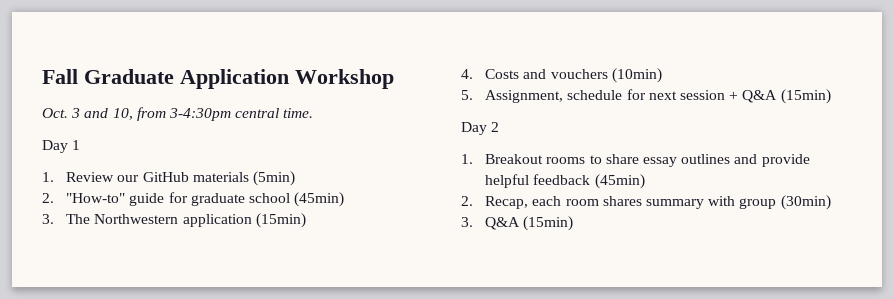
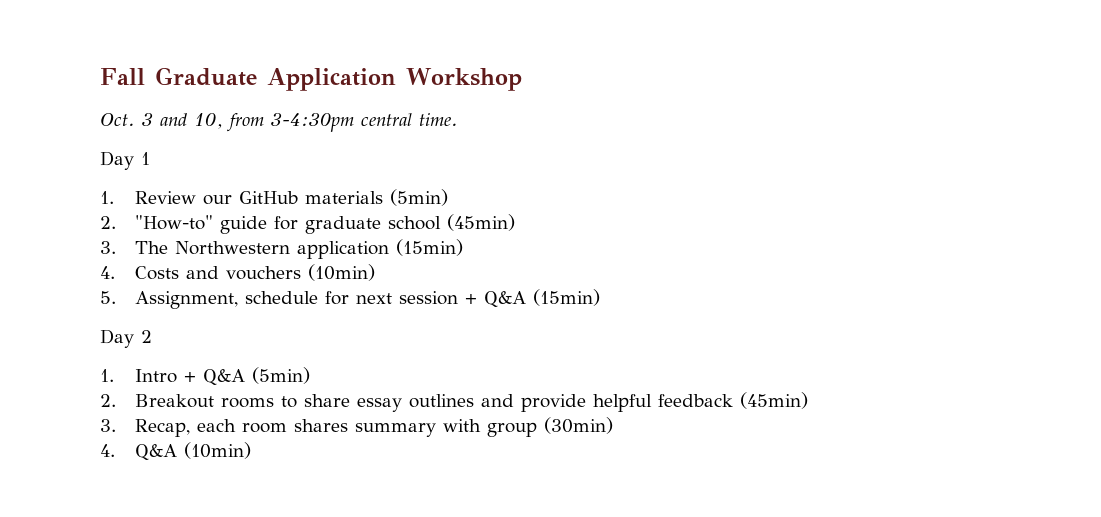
(473, 159) none -> [135,367,311,386] [100,394,116,407] Intro + Q&A (5min) // 2.
[461,196,473,206] 2. -> [100,419,116,432] 3.
[461,216,574,231] 3. Q&A (15min) -> [100,442,252,461] 4. Q&A (10min)

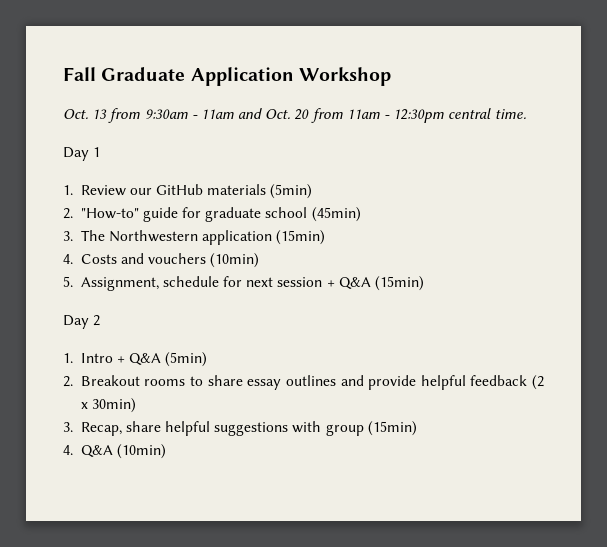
[142,113,354,132] 3 and 10, from 3-4:30pm -> [92,108,445,123] 13 from 9:30am - 11am and Oct. 20 from 11am - 12:30pm
[740,392,809,409] (45min) -> [532,375,544,390] [80,398,136,413] (2 x 30min)
[197,419,437,437] each room shares summary -> [125,421,289,436] share helpful suggestions
[544,417,614,434] (30min) -> [367,421,417,436] (15min)

